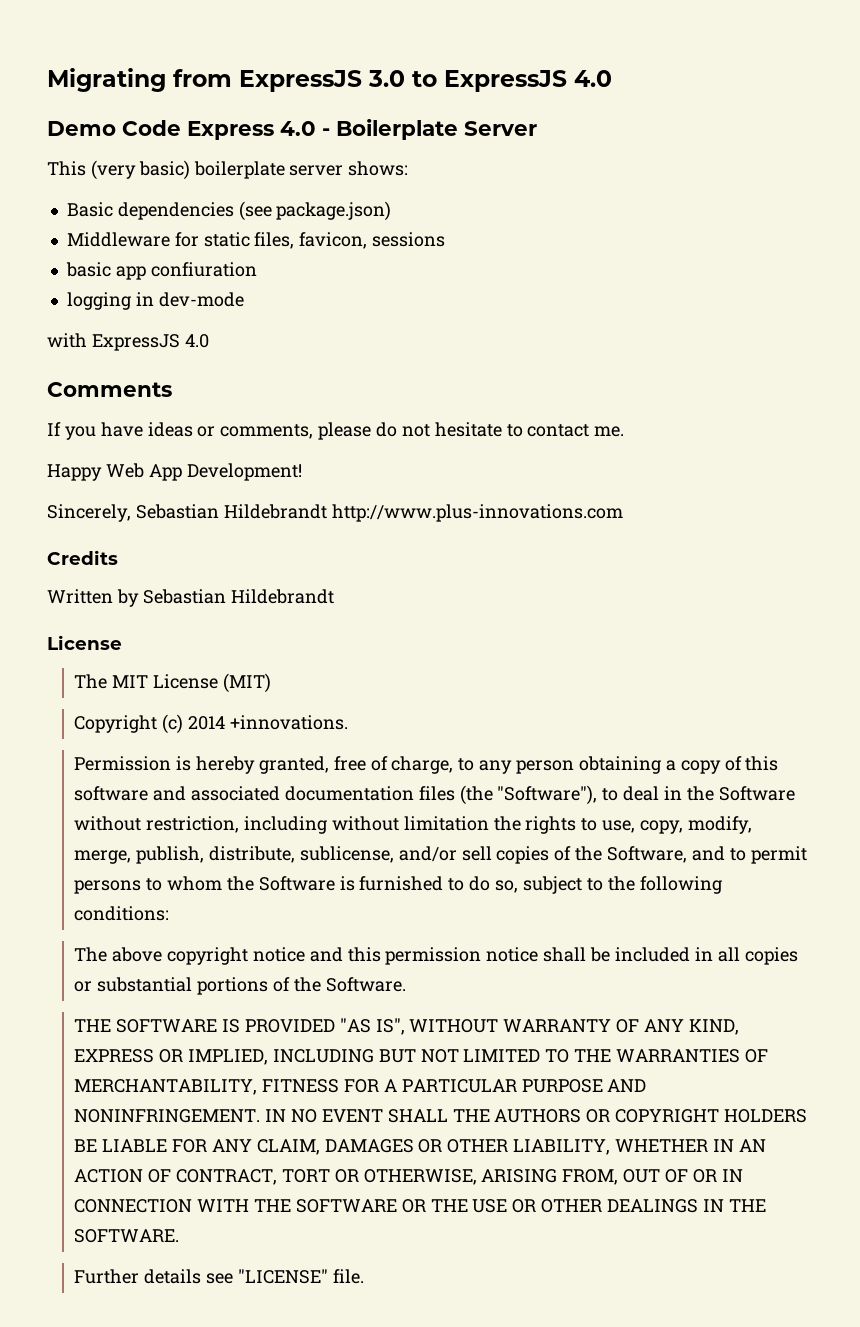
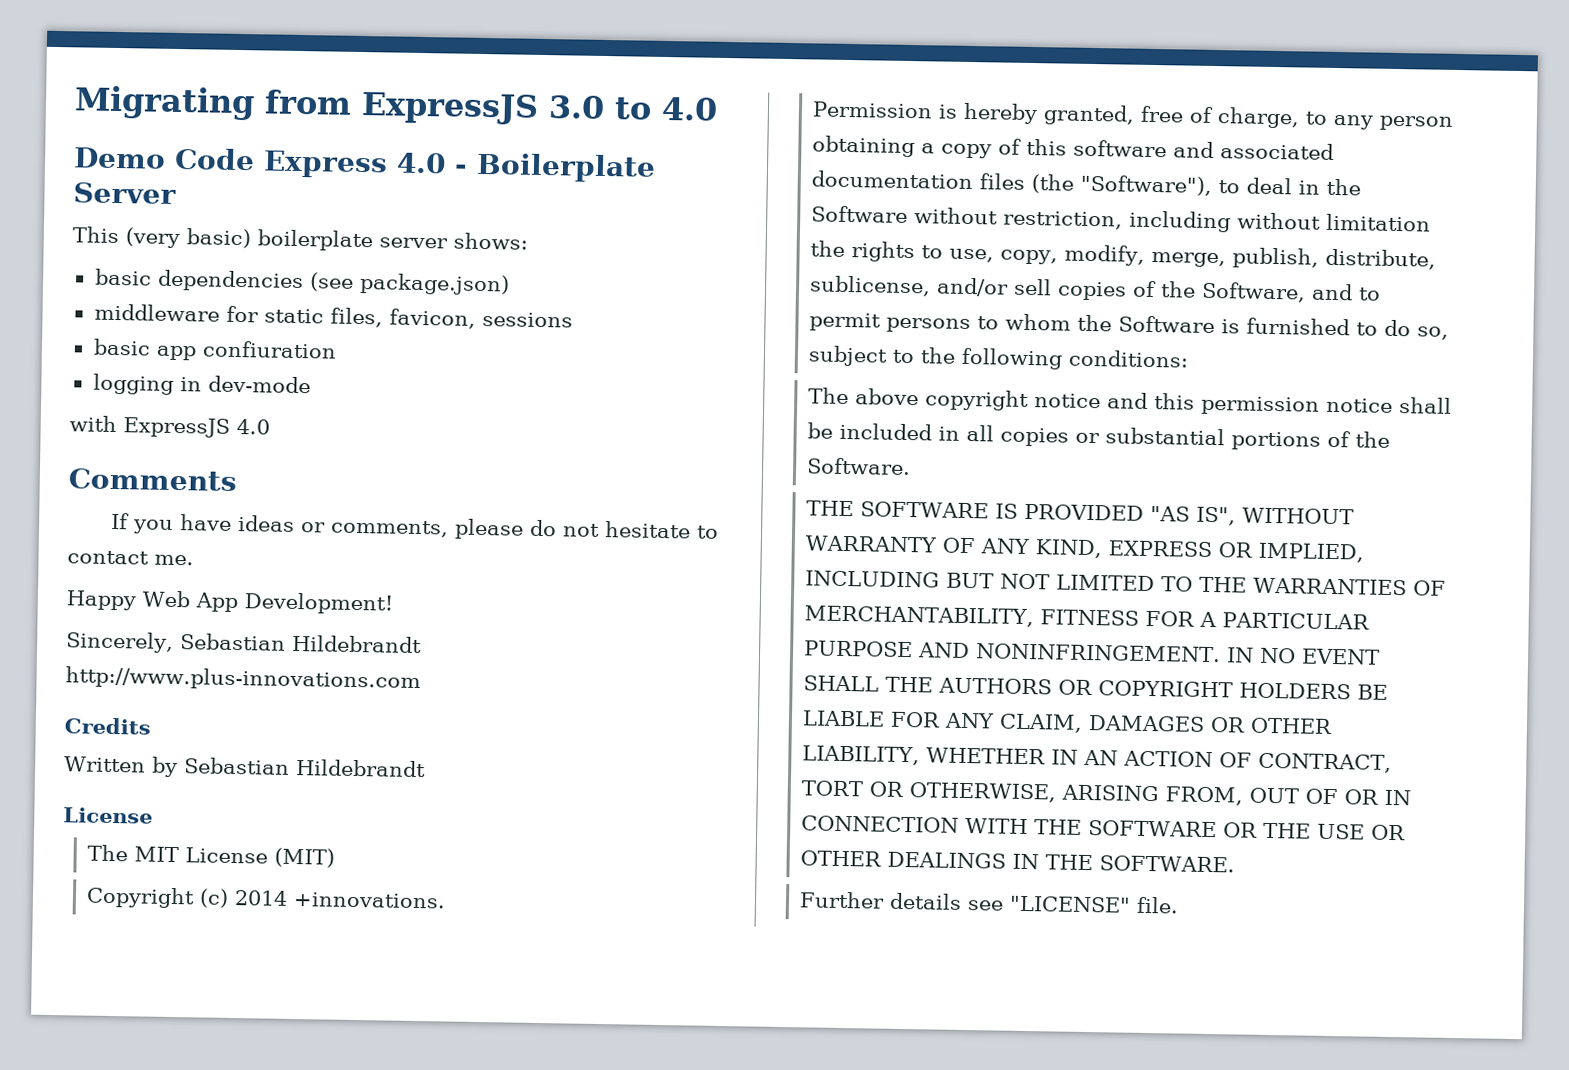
[444,70,567,92] ExpressJS -> (652, 108) none
[66,202,113,217] Basic -> [94,268,152,286] basic
[66,232,170,247] Middleware -> [93,303,220,322] middleware

